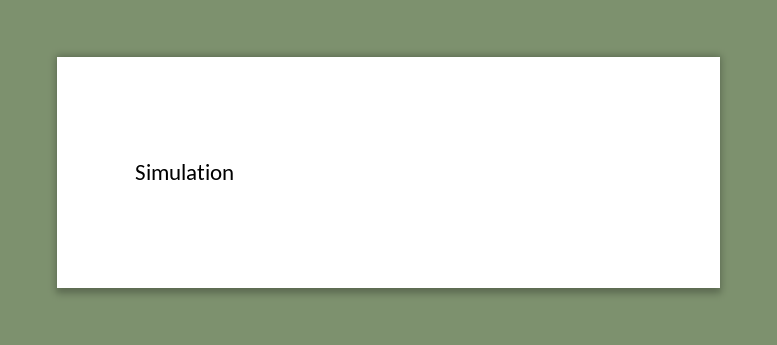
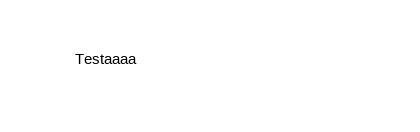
[135,164,234,180] Simulation -> [75,54,137,64] Testaaaa

